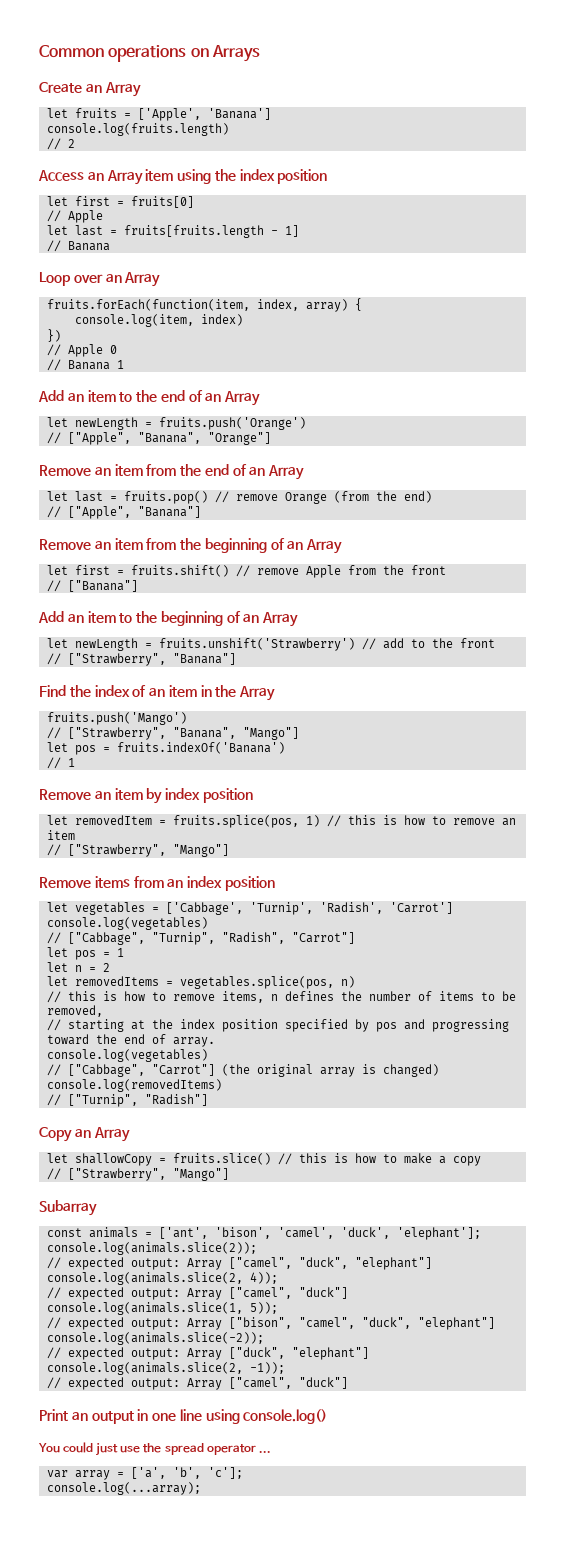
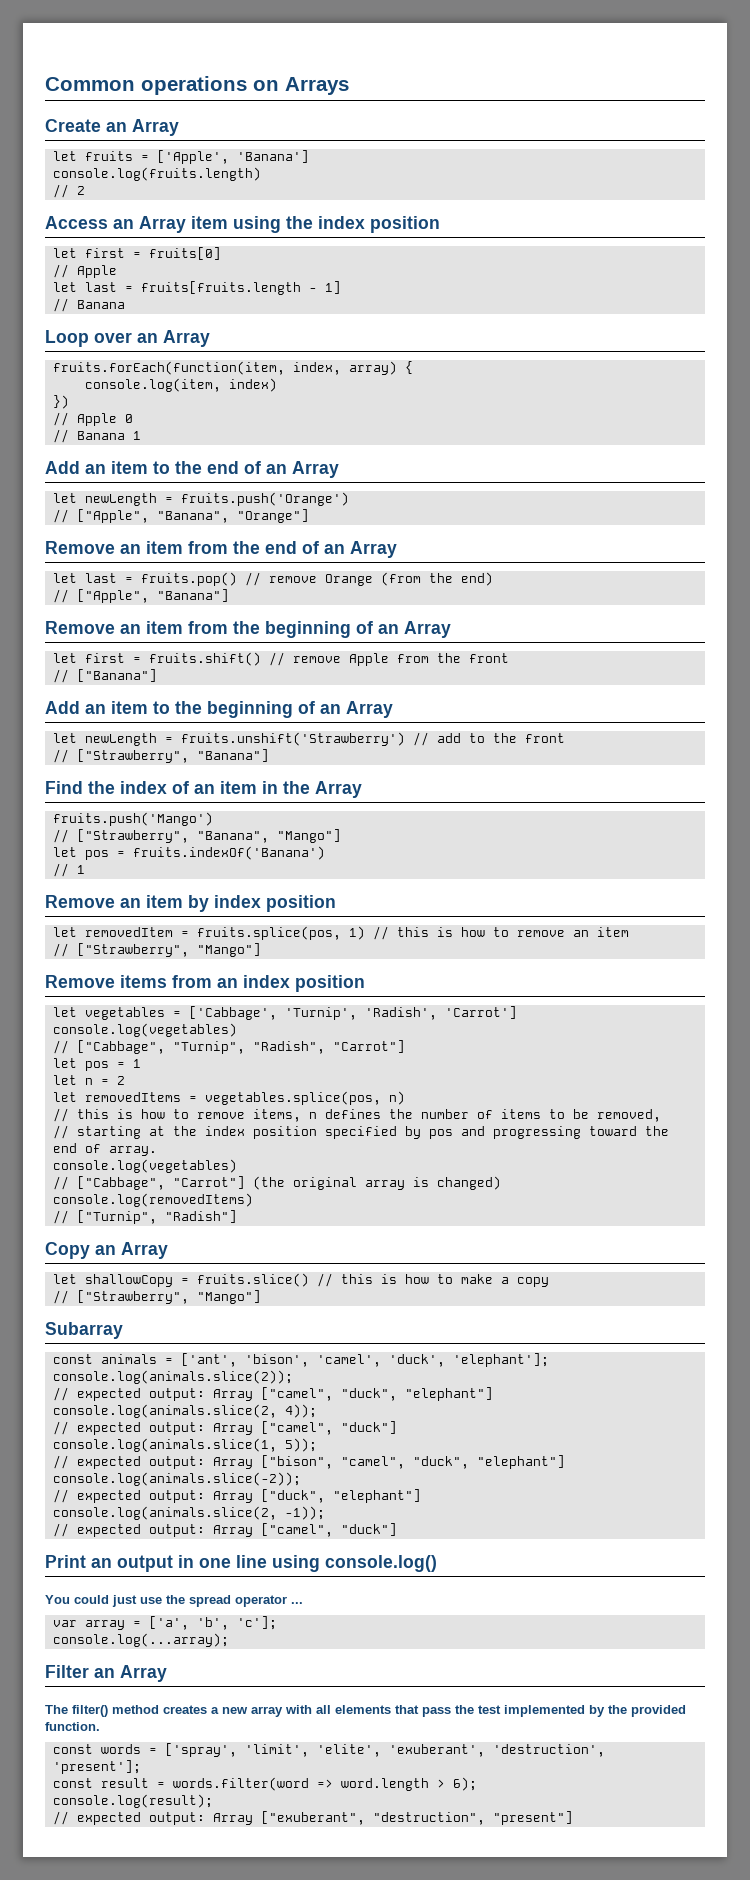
(201, 1488) none -> [45,1665,167,1682] [45,1705,686,1717] [45,1722,100,1731] [52,1743,605,1757] [52,1760,141,1774] [52,1777,477,1791] [52,1794,213,1808] [52,1811,573,1825] // Filter an Array // The filter() method creates a new array with all elements that pass the test implemented by the provided function. // const words = ['spray', 'limit', 'elite', 'exuberant', 'destruction', 'present']; // const result = words.filter(word => word.length > 6); // console.log(result); // // expected output: Array ["exuberant", "destruction", "present"]

